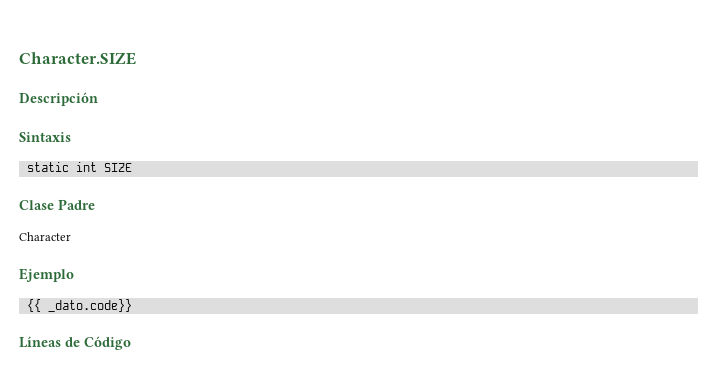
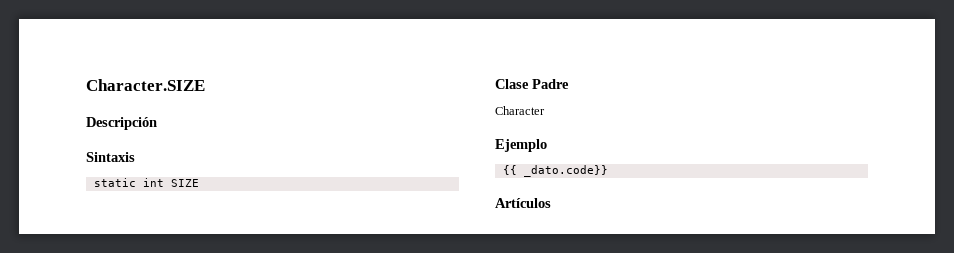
[19,336,131,350] Líneas de Código -> [495,198,551,208] Artículos

